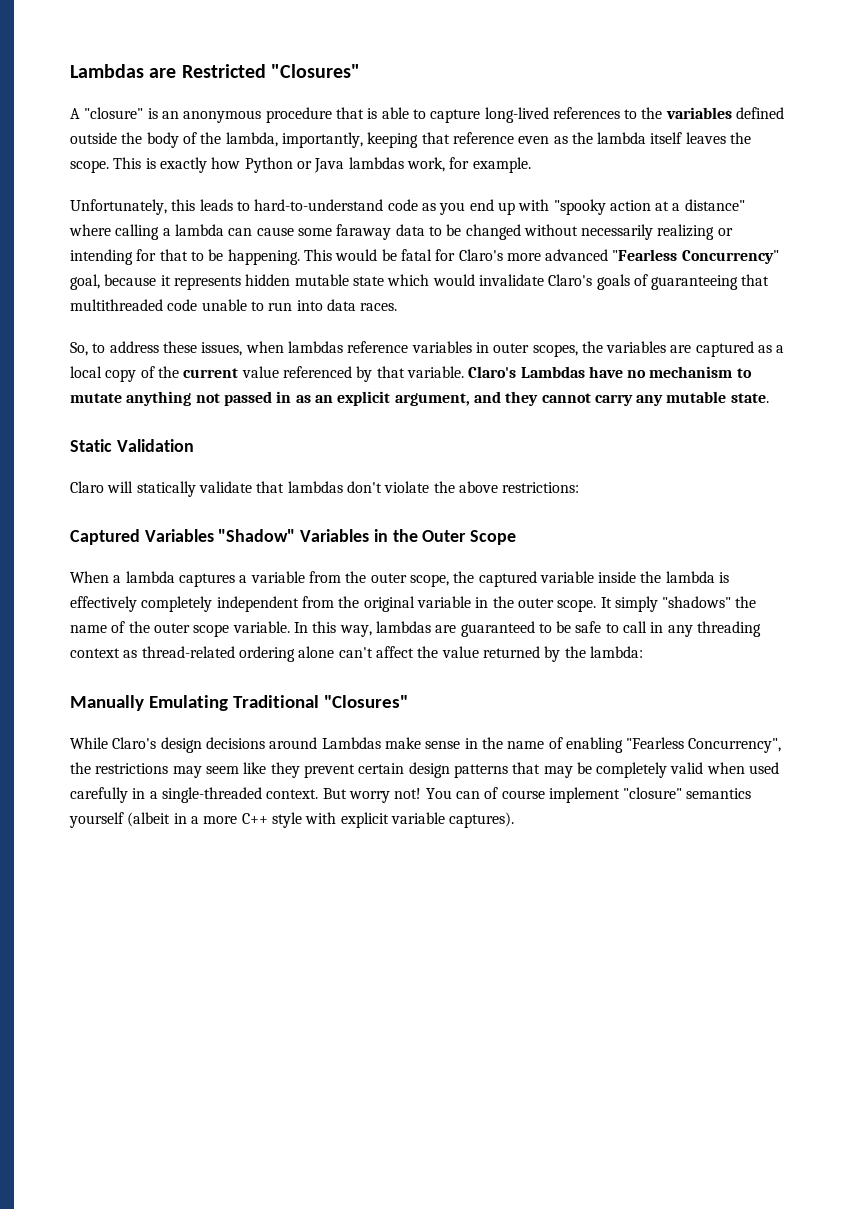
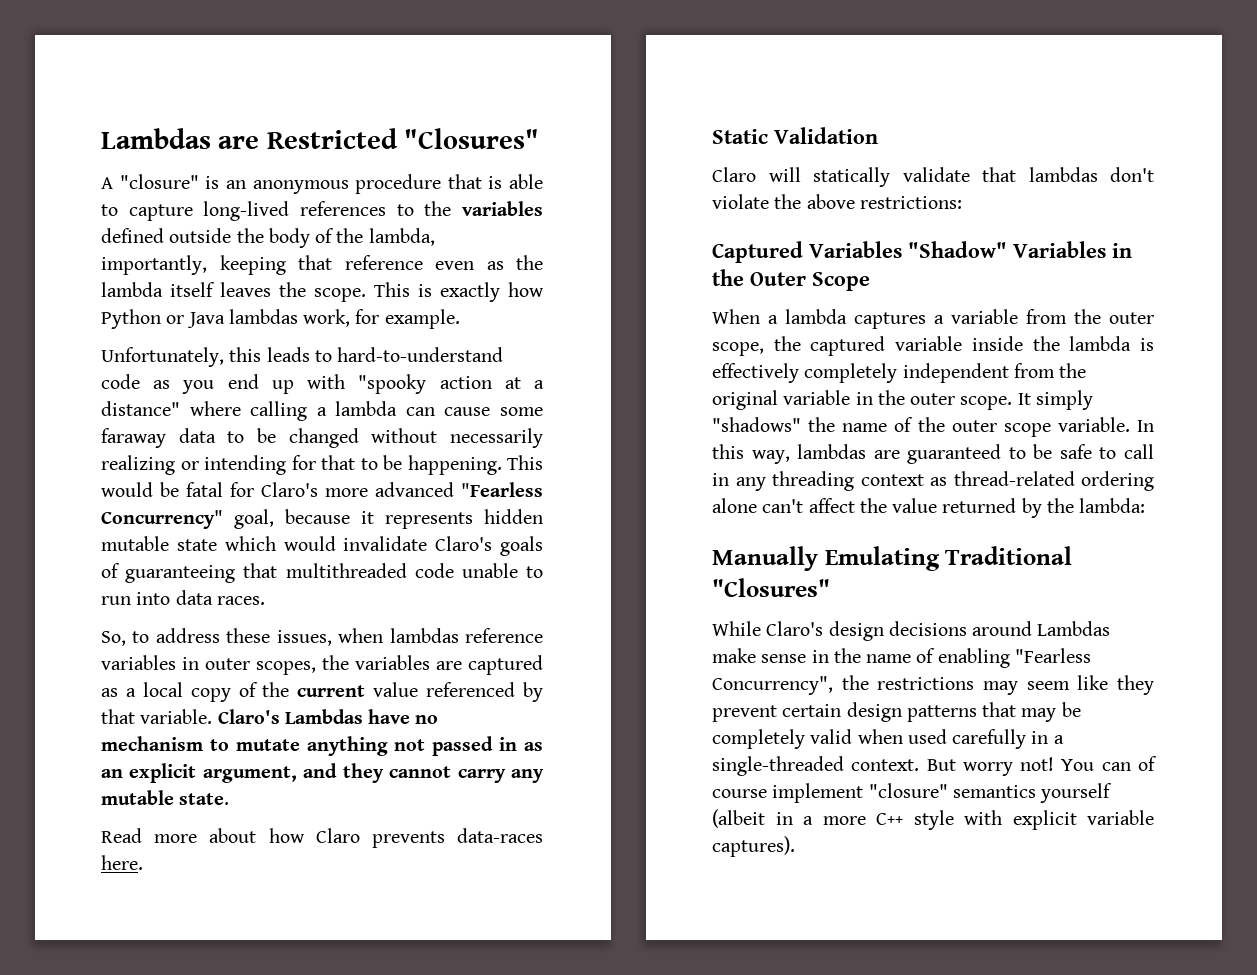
(769, 398) none -> [101,828,543,848] [101,855,143,870] // Read more about how Claro prevents data-races here.

